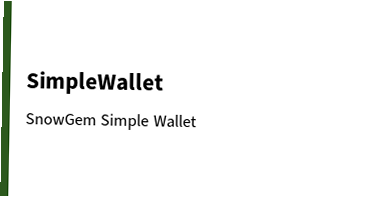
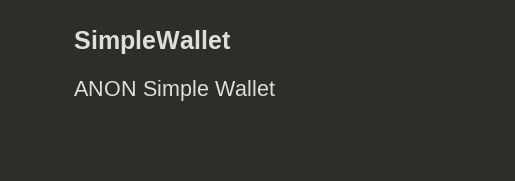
[25,113,97,126] SnowGem -> [74,81,137,96] ANON

